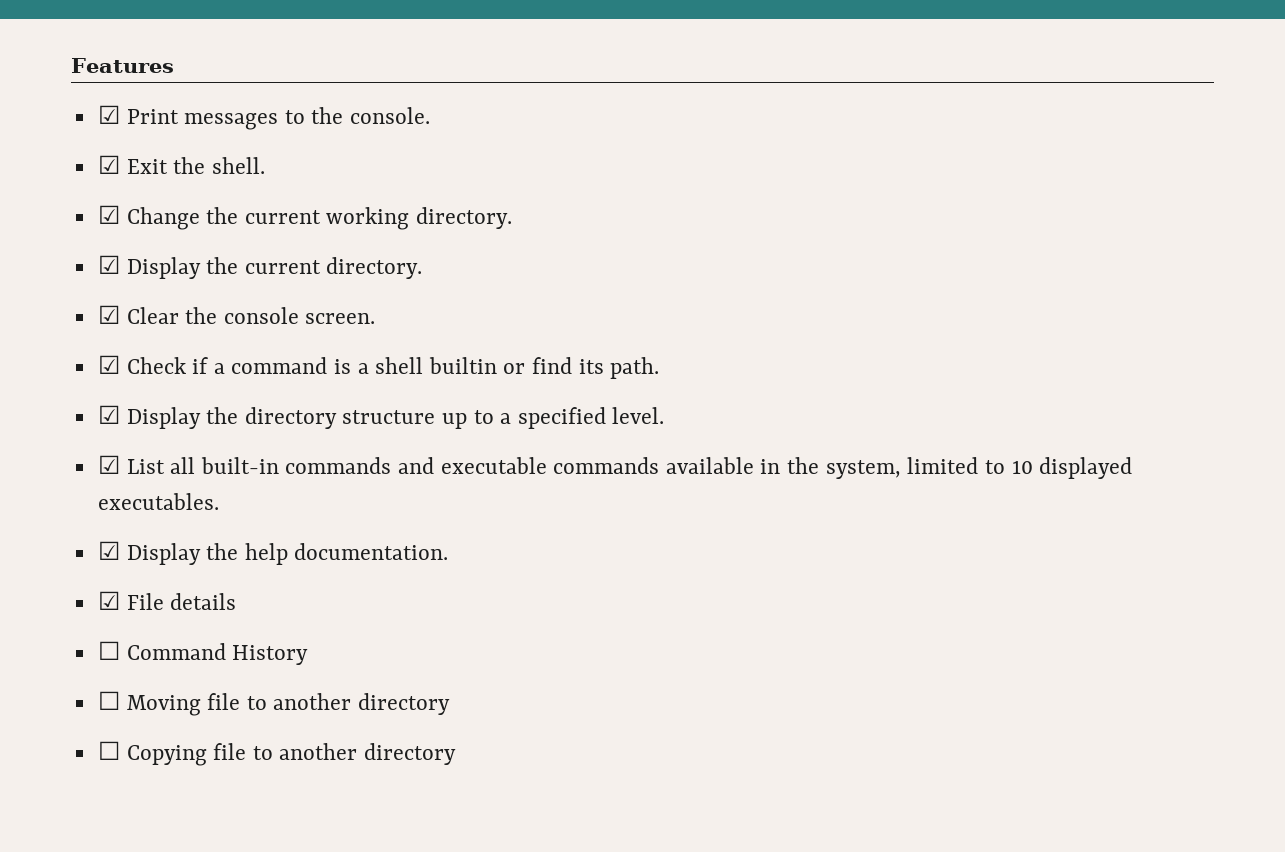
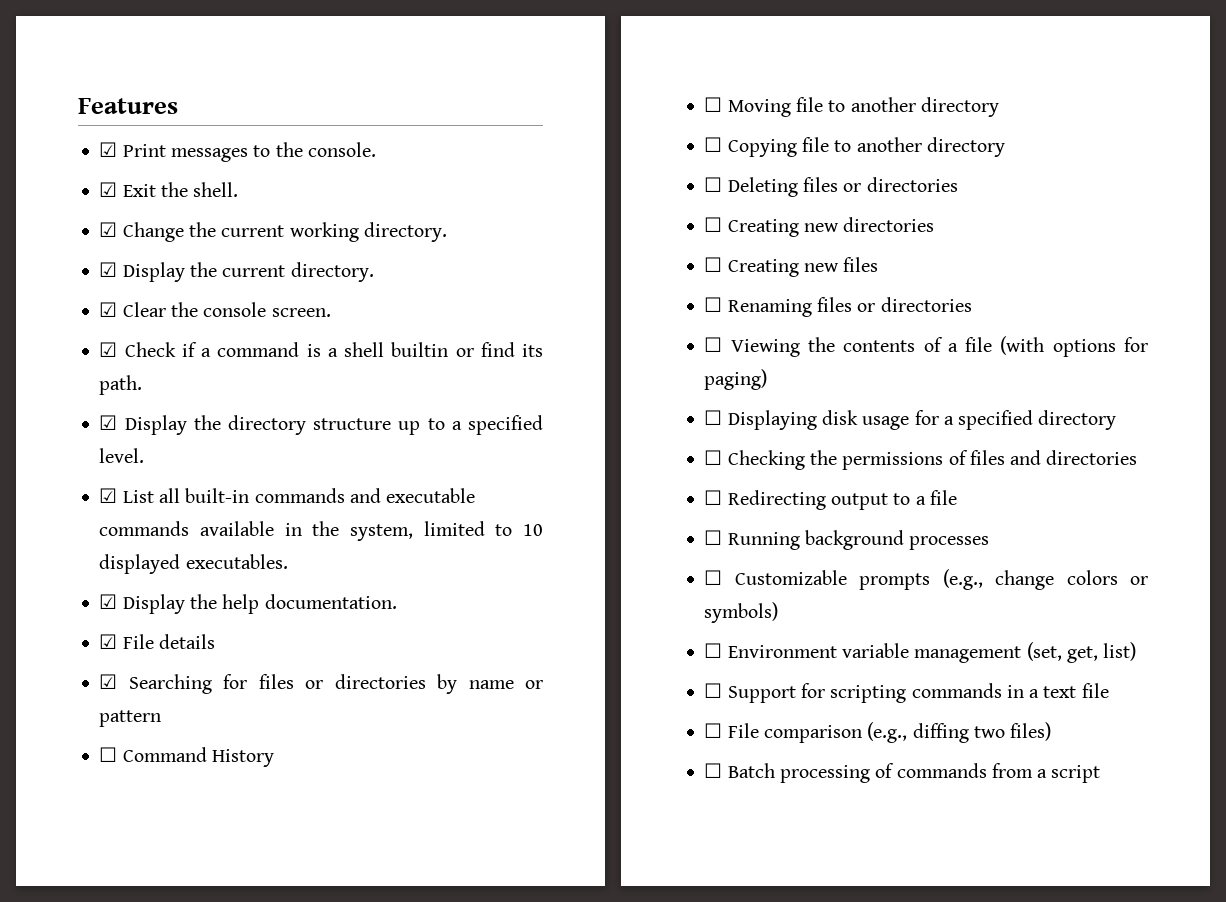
(237, 601) none -> [99,674,543,694] [99,710,162,727] // ☑ Searching for files or directories by name or pattern
(457, 754) none -> [704,177,958,197] [704,217,935,237] [704,257,879,277] [704,297,972,317] [704,336,1149,357] [704,369,768,390] [704,410,1117,430] [704,450,1138,470] [704,490,957,510] [704,530,990,550] [704,569,1148,590] [704,602,779,623] [704,642,1137,663] [704,683,1109,703] [704,722,1052,743] [704,763,1101,783] // ☐ Deleting files or directories // ☐ Creating new directories // ☐ Creating new files // ☐ Renaming files or directories // ☐ Viewing the contents of a file (with options for paging) // ☐ Displaying disk usage for a specified directory // ☐ Checking the permissions of files and directories // ☐ Redirecting output to a file // ☐ Running background processes // ☐ Customizable prompts (e.g., change colors or symbols) // ☐ Environment variable management (set, get, list) // ☐ Support for scripting commands in a text file // ☐ File comparison (e.g., diffing two files) // ☐ Batch processing of commands from a script

